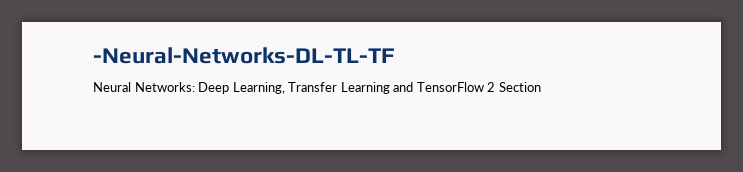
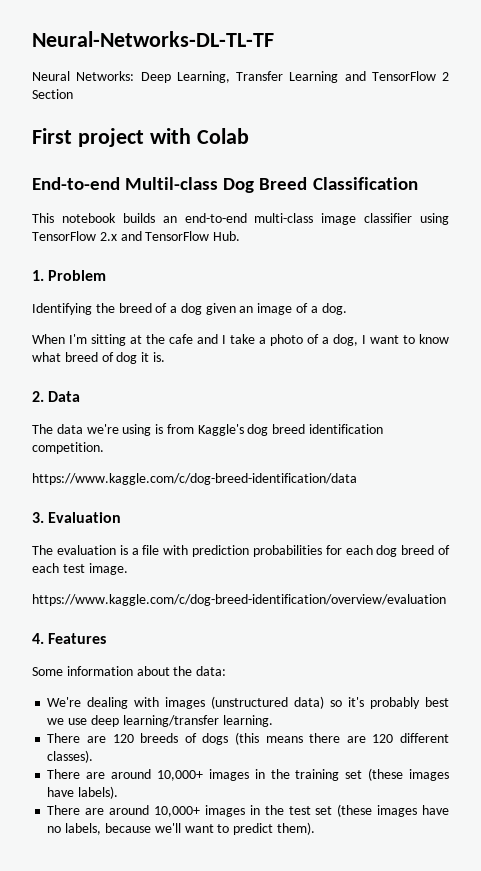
[93,47,395,64] -Neural-Networks-DL-TL-TF -> [32,31,274,47] Neural-Networks-DL-TL-TF
(541, 87) none -> [32,128,249,147] [32,177,418,193] [32,213,449,225] [32,231,241,241] [32,270,107,281] [32,303,347,315] [32,334,449,346] [32,352,165,364] [32,391,81,402] [32,424,384,436] [32,442,104,454] [32,473,357,485] [32,512,122,523] [32,545,450,557] [32,563,128,575] [32,594,446,606] [32,633,107,644] [32,666,227,676] [47,696,450,709] [47,715,273,727] [47,732,450,745] [47,750,94,763] [47,768,450,781] [47,786,119,799] [47,804,449,817] [47,822,315,835] // First project with Colab // End-to-end Multil-class Dog Breed Classification // This notebook builds an end-to-end multi-class image classifier using TensorFlow 2.x and TensorFlow Hub. // 1. Problem // Identifying the breed of a dog given an image of a dog. // When I'm sitting at the cafe and I take a photo of a dog, I want to know what breed of dog it is. // 2. Data // The data we're using is from Kaggle's dog breed identification competition. // https://www.kaggle.com/c/dog-breed-identification/data // 3. Evaluation // The evaluation is a file with prediction probabilities for each dog breed of each test image. // https://www.kaggle.com/c/dog-breed-identification/overview/evaluation // 4. Features // Some information about the data: // We're dealing with images (unstructured data) so it's probably best we use deep learning/transfer learning. // There are 120 breeds of dogs (this means there are 120 different classes). // There are around 10,000+ images in the training set (these images have labels). // There are around 10,000+ images in the test set (these images have no labels, because we'll want to predict them).

